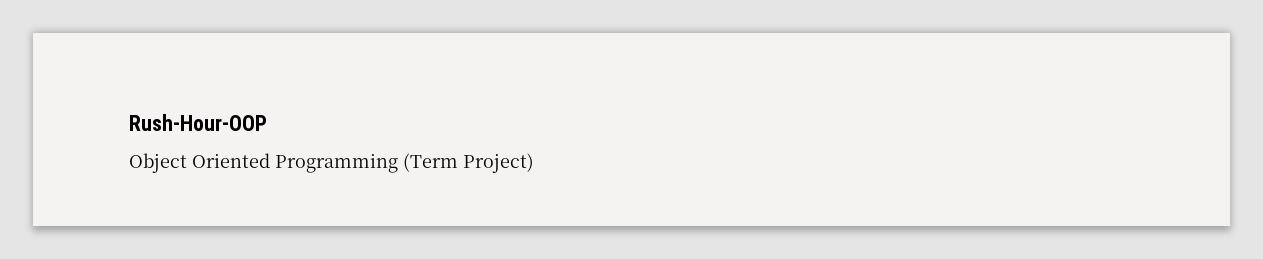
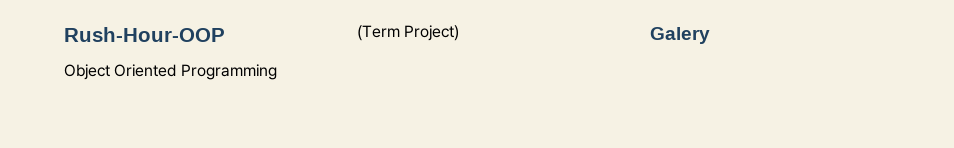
(534, 163) none -> [650,27,710,44] // Galery

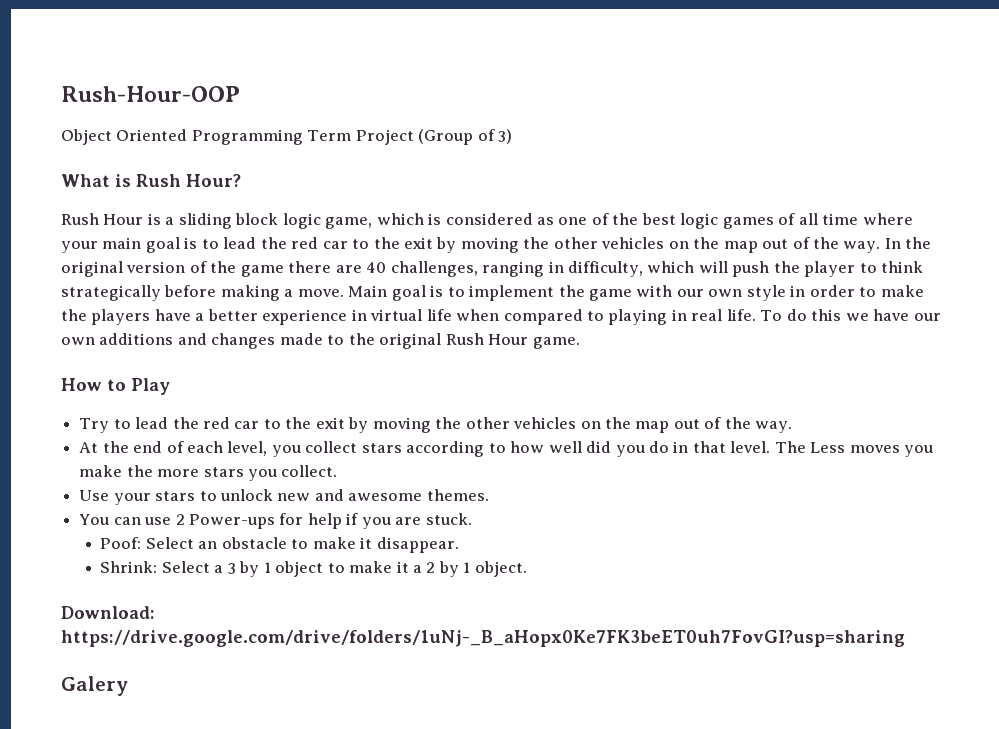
[357,25,460,41] (Term Project) -> [307,129,513,145] [61,174,241,187] [61,213,913,229] [61,237,932,253] [61,261,924,277] [61,285,924,301] [61,309,941,325] [61,333,580,349] [61,378,170,395] [79,417,793,433] [79,441,934,457] [79,465,338,481] [79,489,489,505] [79,513,472,529] [100,537,459,553] [100,561,527,577] [61,606,155,619] [61,630,905,647] Term Project (Group of 3) // What is Rush Hour? // Rush Hour is a sliding block logic game, which is considered as one of the best logic games of all time where your main goal is to lead the red car to the exit by moving the other vehicles on the map out of the way. In the original version of the game there are 40 challenges, ranging in difficulty, which will push the player to think strategically before making a move. Main goal is to implement the game with our own style in order to make the players have a better experience in virtual life when compared to playing in real life. To do this we have our own additions and changes made to the original Rush Hour game. // How to Play // Try to lead the red car to the exit by moving the other vehicles on the map out of the way. // At the end of each level, you collect stars according to how well did you do in that level. The Less moves you make the more stars you collect. // Use your stars to unlock new and awesome themes. // You can use 2 Power-ups for help if you are stuck. // Poof: Select an obstacle to make it disappear. // Shrink: Select a 3 by 1 object to make it a 2 by 1 object. // Download: https://drive.google.com/drive/folders/1uNj-_B_aHopx0Ke7FK3beET0uh7FovGI?usp=sharing

